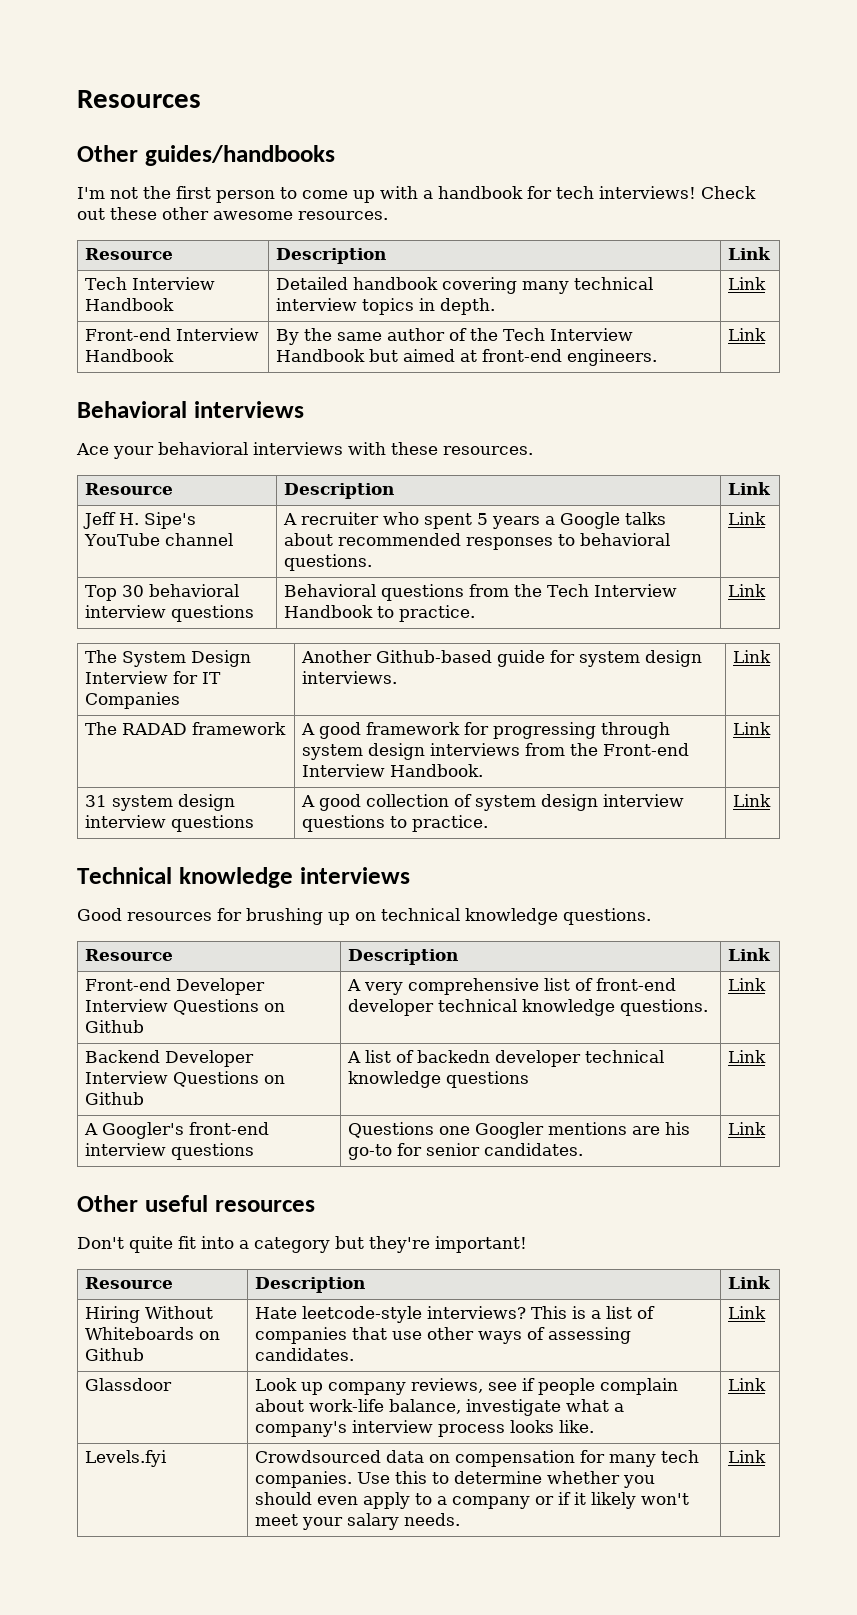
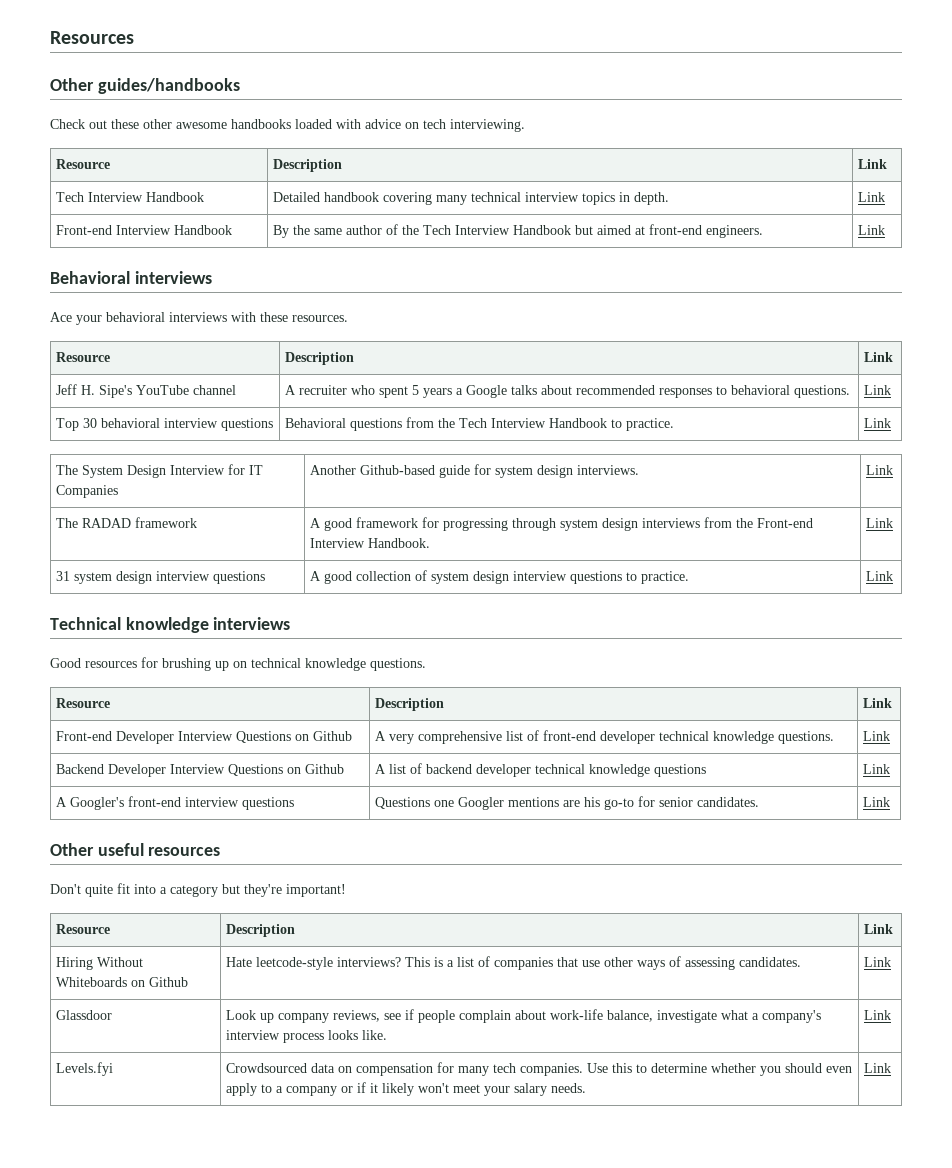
[77,186,696,203] I'm not the first person to come up with a handbook for tech interviews! -> (240, 86) none
[298,211,388,220] resources. -> [231,119,525,132] handbooks loaded with advice on tech interviewing.
[416,1050,490,1063] backedn -> [426,764,473,774] backend

